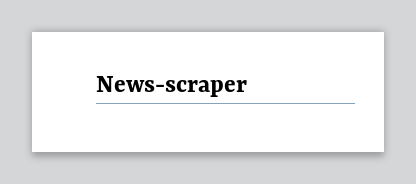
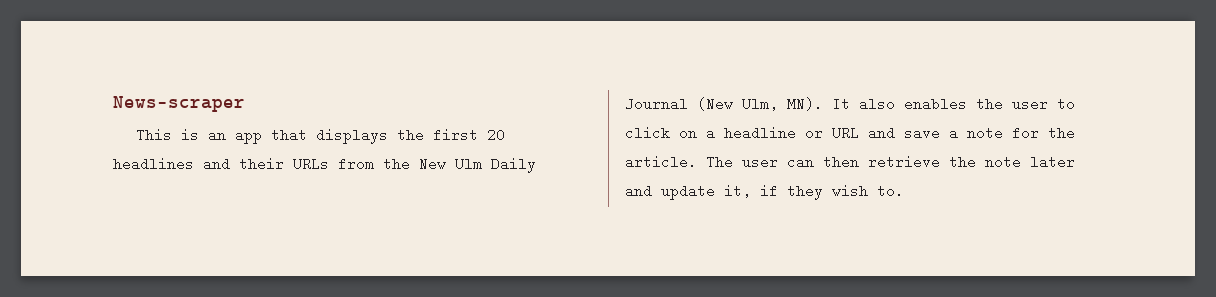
(247, 86) none -> [136,128,506,144] [113,157,536,173] [625,97,1075,111] [625,126,1075,140] [625,155,1075,169] [625,184,904,200] // This is an app that displays the first 20 headlines and their URLs from the New Ulm Daily Journal (New Ulm, MN). It also enables the user to click on a headline or URL and save a note for the article. The user can then retrieve the note later and update it, if they wish to.

